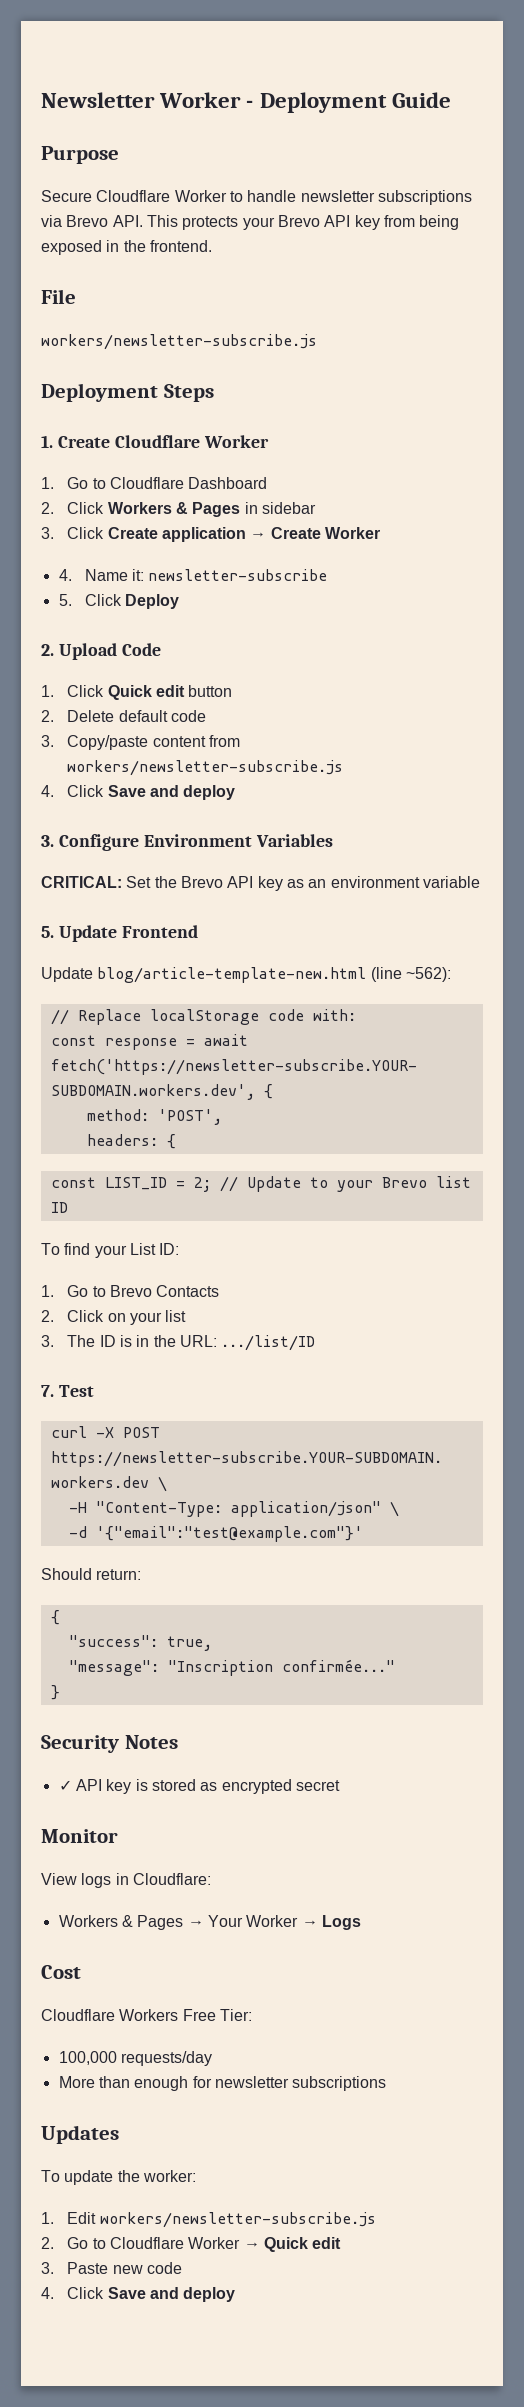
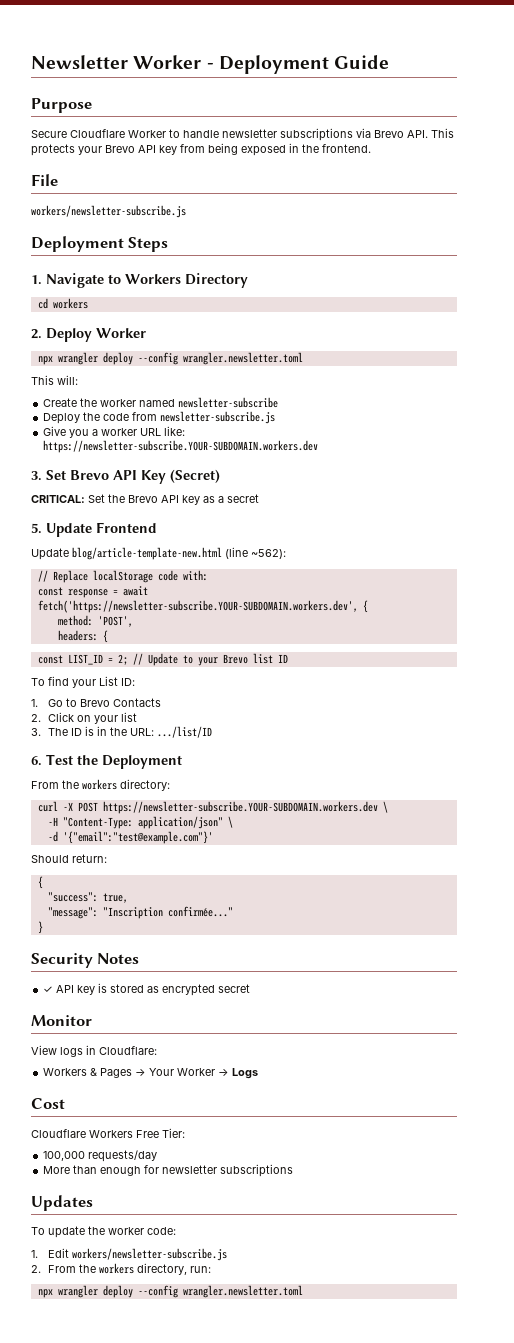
[57,435,269,448] [41,477,268,489] [41,502,316,517] [41,527,380,542] [58,569,145,581] Create Cloudflare Worker // 1. Go to Cloudflare Dashboard // 2. Click Workers & Pages in sidebar // 3. Click Create application → Create Worker // 4. Name it: -> [46,273,248,288] [37,298,88,309] [31,328,146,342] [37,352,303,365] [31,375,78,385] [43,398,176,407] Navigate to Workers Directory // cd workers // 2. Deploy Worker // npx wrangler deploy --config wrangler.newsletter.toml // This will: // Create the worker named
[58,594,180,609] [41,643,161,660] [41,685,233,700] [41,710,206,722] [41,735,240,750] [67,760,344,776] [41,785,236,800] [41,834,333,851] 5. Click Deploy // 2. Upload Code // 1. Click Quick edit button // 2. Delete default code // 3. Copy/paste content from workers/newsletter-subscribe.js // 4. Click Save and deploy // 3. Configure Environment Variables -> [43,411,276,424] [43,426,186,438] [43,440,319,453] [31,469,220,484] Deploy the code from newsletter-subscribe.js // Give you a worker URL like: https://newsletter-subscribe.YOUR-SUBDOMAIN.workers.dev // 3. Set Brevo API Key (Secret)
[308,876,480,888] an environment variable -> [218,494,259,503] a secret
[41,1385,54,1397] 7. -> [31,756,42,766] 6.
(94, 1391) none -> [77,755,182,769] [31,779,170,791] the Deployment // From the workers directory:
[142,2170,196,2182] worker: -> [108,1227,176,1235] worker code:
[67,2237,342,2252] [41,2262,182,2274] [41,2287,236,2302] Go to Cloudflare Worker → Quick edit // 3. Paste new code // 4. Click Save and deploy -> [47,1263,211,1275] [37,1285,303,1298] From the workers directory, run: // npx wrangler deploy --config wrangler.newsletter.toml

